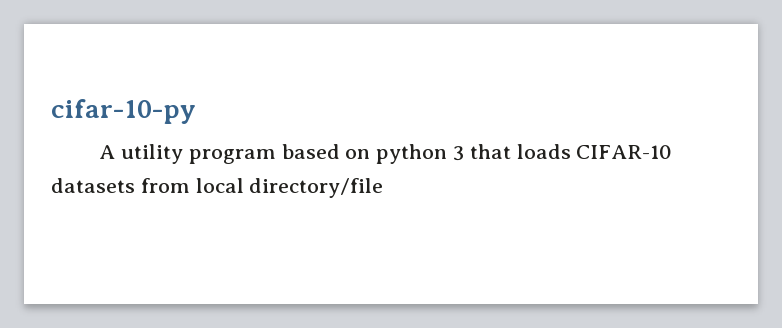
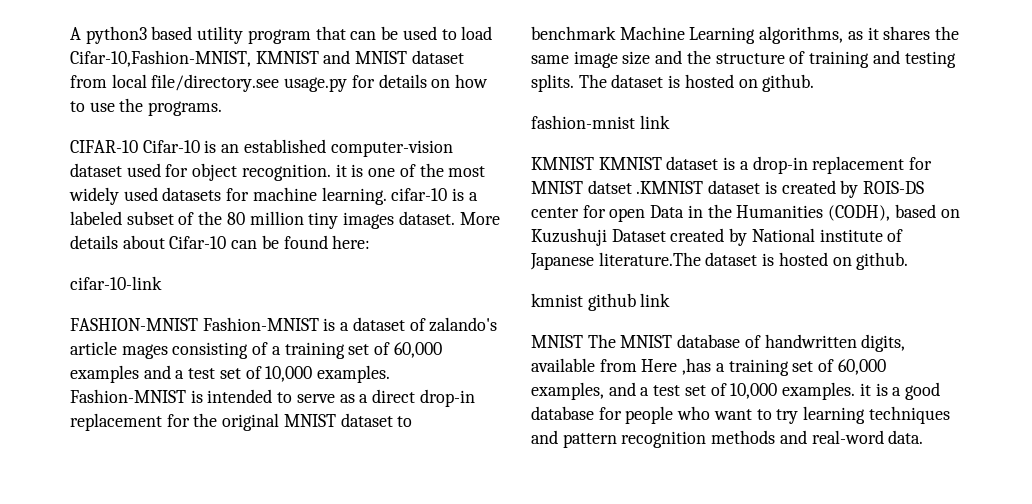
[51,99,196,124] [99,144,673,164] [51,178,384,198] cifar-10-py // A utility program based on python 3 that loads CIFAR-10 datasets from local directory/file -> [70,26,493,44] [70,50,464,67] [70,74,489,92] [70,98,223,116] [70,139,453,157] [70,163,486,181] [69,187,478,205] [70,211,500,229] [70,235,371,249] [70,276,162,290] [70,317,498,332] [70,341,442,359] [70,365,391,383] [70,389,475,407] [70,413,413,431] [531,26,960,44] [531,50,956,68] [531,74,815,92] [531,115,670,129] [531,156,933,174] [531,180,925,198] [531,204,960,222] [531,228,904,246] [530,252,909,270] [531,293,671,311] [531,334,906,352] [531,358,886,376] [531,382,940,400] [531,406,950,424] [531,430,924,448] A python3 based utility program that can be used to load Cifar-10,Fashion-MNIST, KMNIST and MNIST dataset from local file/directory.see usage.py for details on how to use the programs. // CIFAR-10 Cifar-10 is an established computer-vision dataset used for object recognition. it is one of the most widely used datasets for machine learning. cifar-10 is a labeled subset of the 80 million tiny images dataset. More details about Cifar-10 can be found here: // cifar-10-link // FASHION-MNIST Fashion-MNIST is a dataset of zalando's article mages consisting of a training set of 60,000 examples and a test set of 10,000 examples. Fashion-MNIST is intended to serve as a direct drop-in replacement for the original MNIST dataset to benchmark Machine Learning algorithms, as it shares the same image size and the structure of training and testing splits. The dataset is hosted on github. // fashion-mnist link // KMNIST KMNIST dataset is a drop-in replacement for MNIST datset .KMNIST dataset is created by ROIS-DS center for open Data in the Humanities (CODH), based on Kuzushuji Dataset created by National institute of Japanese literature.The dataset is hosted on github. // kmnist github link // MNIST The MNIST database of handwritten digits, available from Here ,has a training set of 60,000 examples, and a test set of 10,000 examples. it is a good database for people who want to try learning techniques and pattern recognition methods and real-word data.

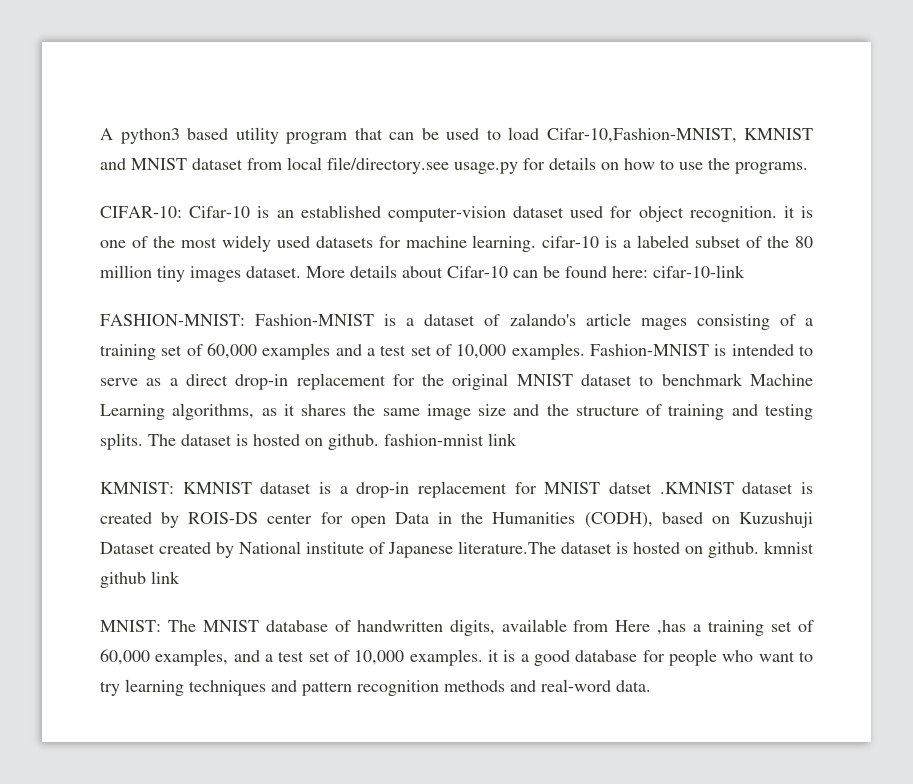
[70,140,138,153] CIFAR-10 -> [100,206,182,218] CIFAR-10:
(371, 242) // -> (648, 272) none
[70,318,198,331] FASHION-MNIST -> [100,314,245,326] FASHION-MNIST:
(815, 83) // -> (379, 442) none
[531,157,594,170] KMNIST -> [100,482,174,494] KMNIST:
(909, 261) // -> (759, 550) none
[531,335,583,348] MNIST -> [100,620,161,632] MNIST:

